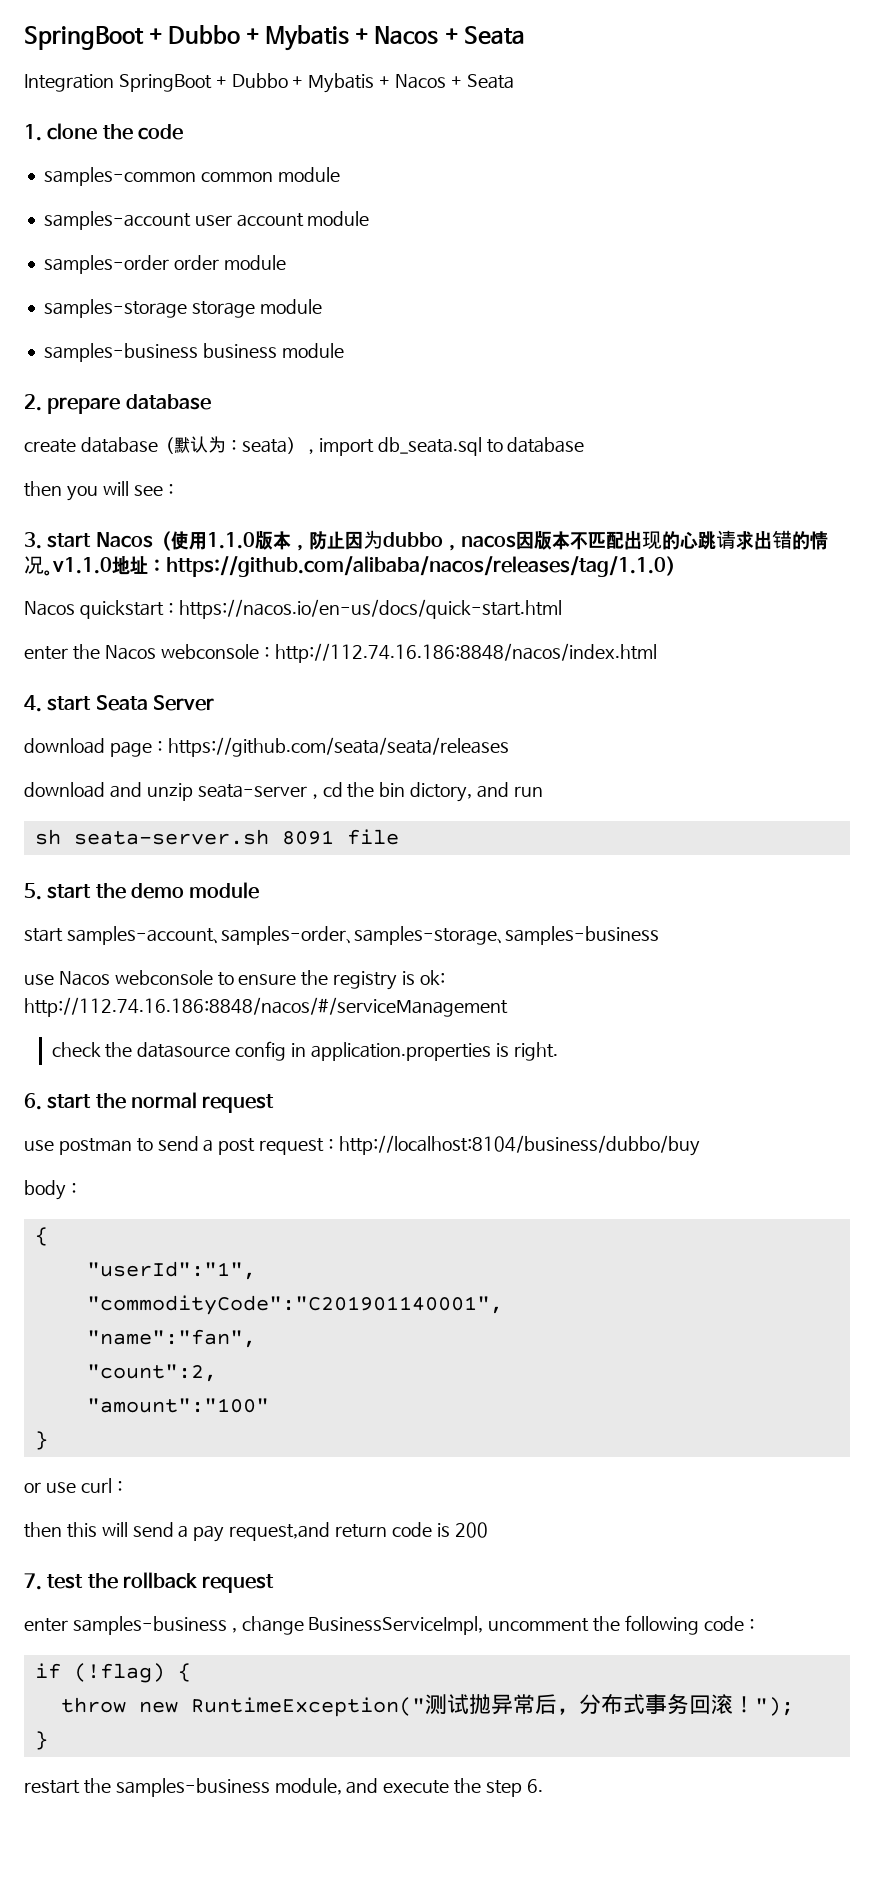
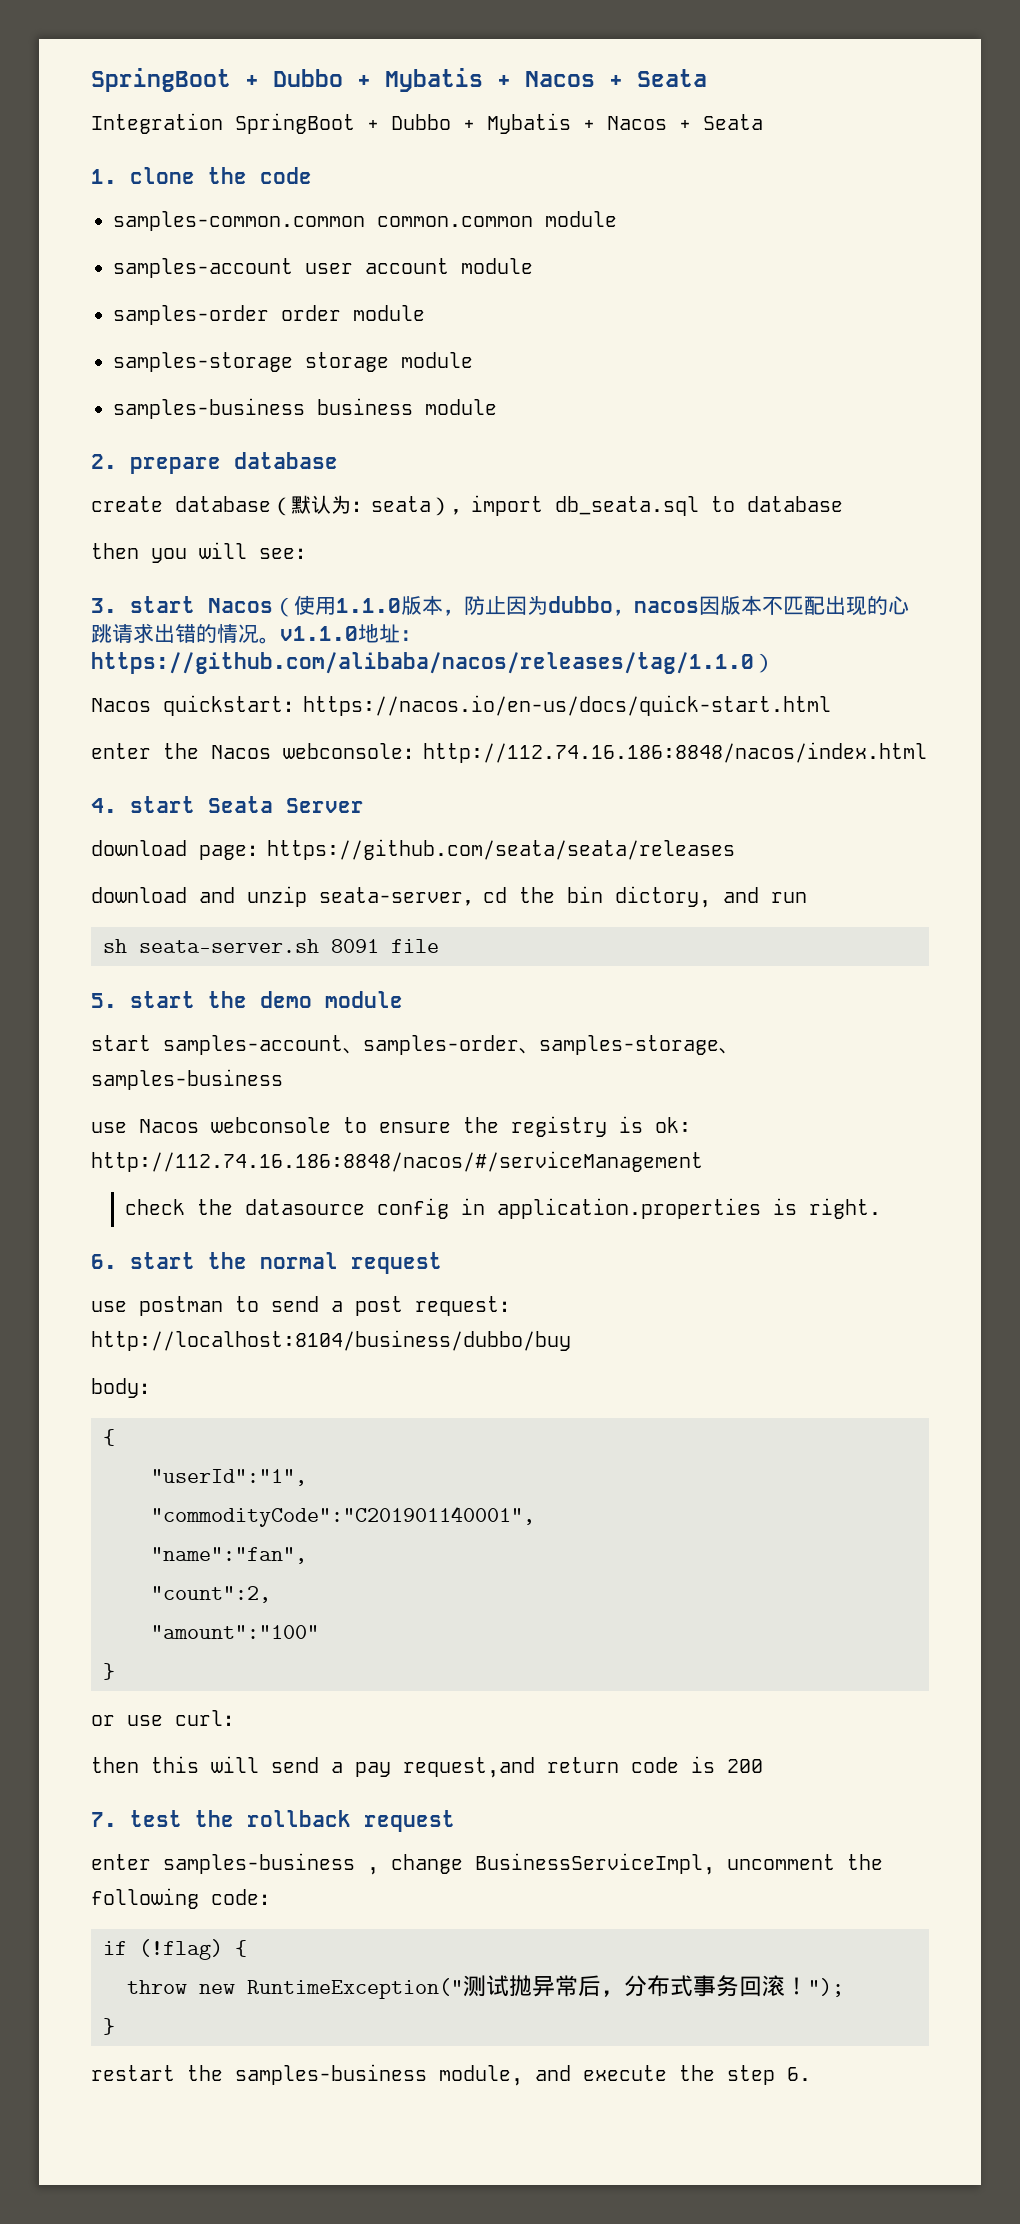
[43,167,273,186] samples-common common -> [113,211,533,231] samples-common.common common.common

